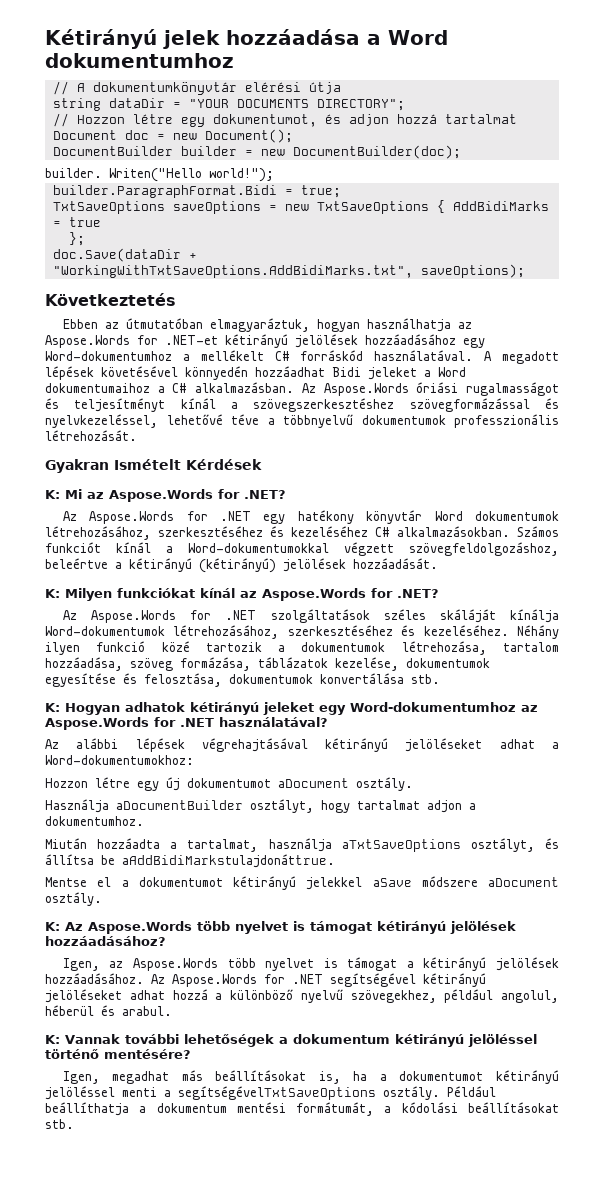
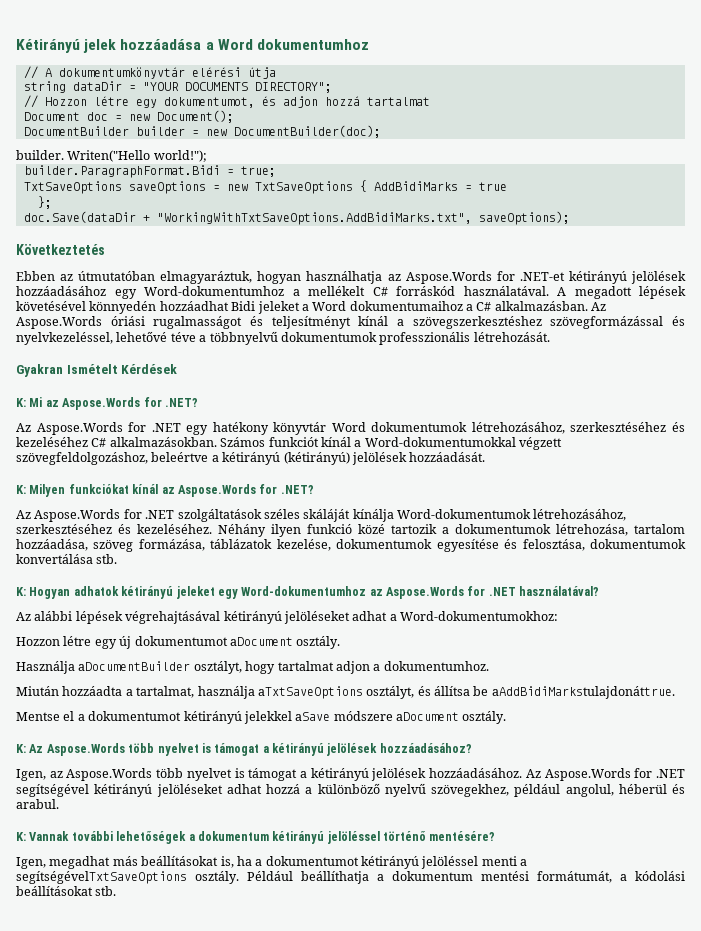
(372, 927) none -> [262,746,269,753] a

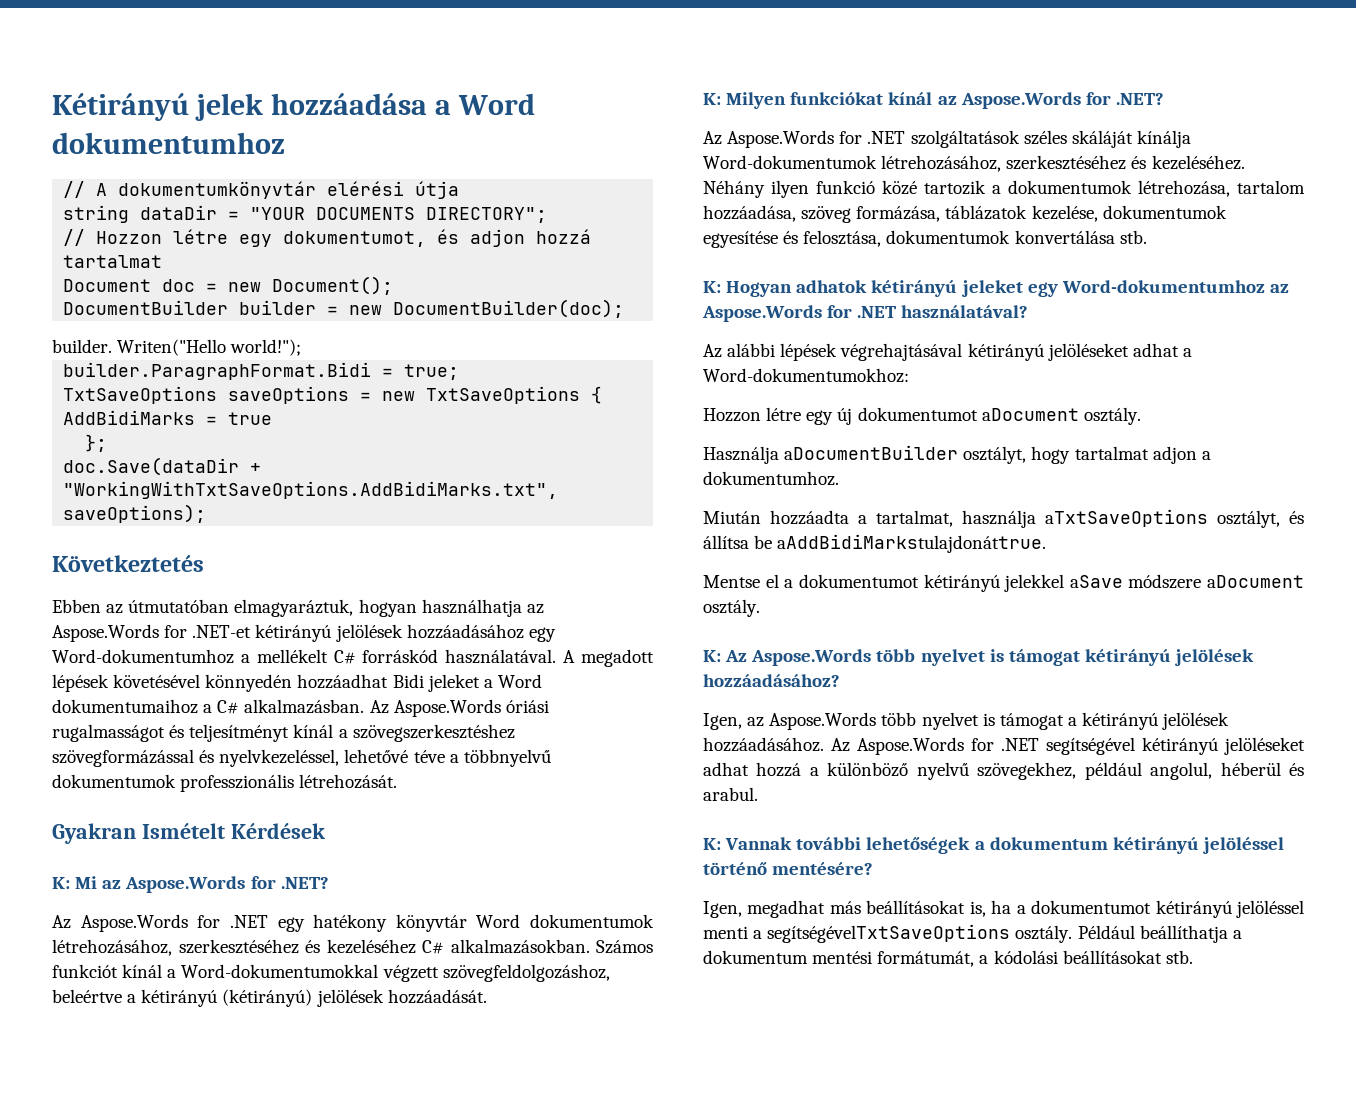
[262,746,269,753] a -> (1080, 657) none

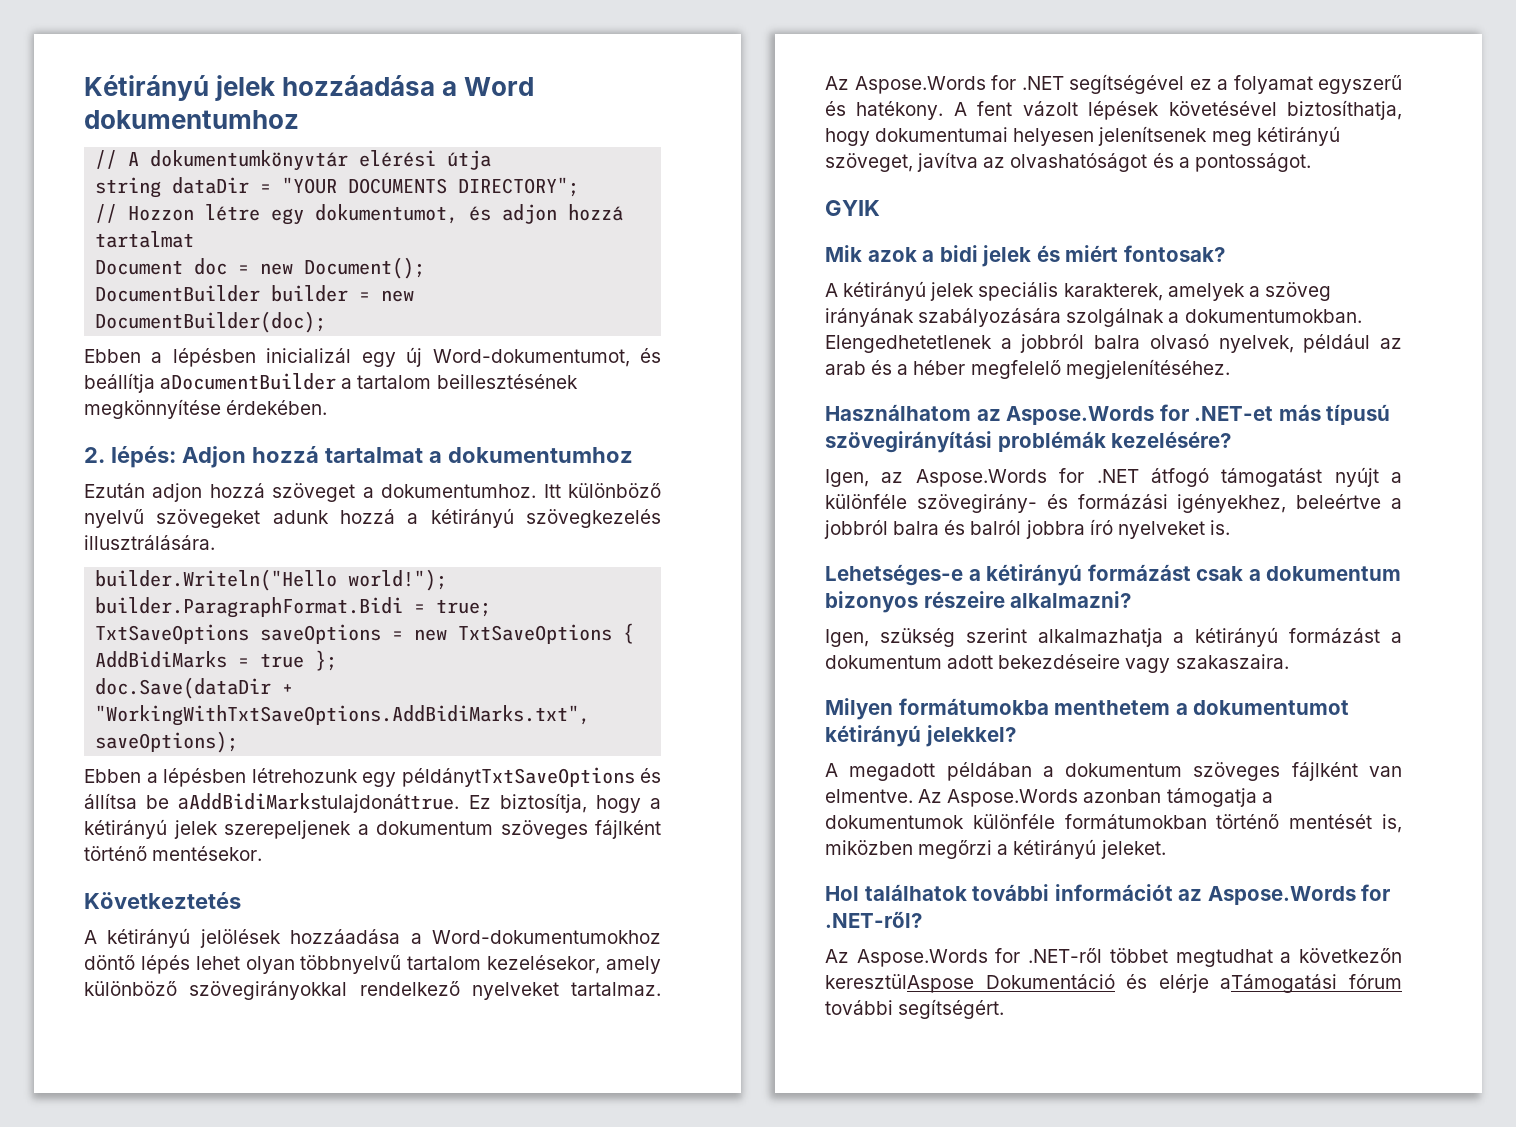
[52,339,227,356] builder. Writen("Hello -> [84,347,662,367] [84,373,578,393] [84,399,328,419] [84,446,633,468] [84,483,662,502] [84,508,661,528] [84,535,215,550] [95,569,338,591] Ebben a lépésben inicializál egy új Word-dokumentumot, és beállítja aDocumentBuilder a tartalom beillesztésének megkönnyítése érdekében. // 2. lépés: Adjon hozzá tartalmat a dokumentumhoz // Ezután adjon hozzá szöveget a dokumentumhoz. Itt különböző nyelvű szövegeket adunk hozzá a kétirányú szövegkezelés illusztrálására. // builder.Writeln("Hello
(273, 418) // -> (305, 660) none
[52,555,204,572] [52,599,544,617] [52,624,556,642] [52,649,655,667] [52,674,542,692] [52,699,549,717] [52,724,515,742] [52,749,551,767] [52,774,398,792] [52,823,326,844] [52,876,329,893] [52,914,654,932] [52,939,653,956] [52,964,610,982] [52,989,487,1007] [703,92,1164,109] [703,130,1191,148] [703,155,1245,172] [703,180,1305,198] [703,205,1227,223] [703,230,1147,248] [703,280,1289,297] [702,305,1029,322] [703,343,1192,361] [703,368,909,383] [703,407,1141,425] [703,445,1211,464] [703,471,839,486] [703,509,1304,528] [703,534,1047,553] [703,574,1304,592] [703,599,760,617] [703,649,1255,666] [703,674,840,687] [703,712,1230,730] [703,737,824,752] // Következtetés // Ebben az útmutatóban elmagyaráztuk, hogyan használhatja az Aspose.Words for .NET-et kétirányú jelölések hozzáadásához egy Word-dokumentumhoz a mellékelt C# forráskód használatával. A megadott lépések követésével könnyedén hozzáadhat Bidi jeleket a Word dokumentumaihoz a C# alkalmazásban. Az Aspose.Words óriási rugalmasságot és teljesítményt kínál a szövegszerkesztéshez szövegformázással és nyelvkezeléssel, lehetővé téve a többnyelvű dokumentumok professzionális létrehozását. // Gyakran Ismételt Kérdések // K: Mi az Aspose.Words for .NET? // Az Aspose.Words for .NET egy hatékony könyvtár Word dokumentumok létrehozásához, szerkesztéséhez és kezeléséhez C# alkalmazásokban. Számos funkciót kínál a Word-dokumentumokkal végzett szövegfeldolgozáshoz, beleértve a kétirányú (kétirányú) jelölések hozzáadását. // K: Milyen funkciókat kínál az Aspose.Words for .NET? // Az Aspose.Words for .NET szolgáltatások széles skáláját kínálja Word-dokumentumok létrehozásához, szerkesztéséhez és kezeléséhez. Néhány ilyen funkció közé tartozik a dokumentumok létrehozása, tartalom hozzáadása, szöveg formázása, táblázatok kezelése, dokumentumok egyesítése és felosztása, dokumentumok konvertálása stb. // K: Hogyan adhatok kétirányú jeleket egy Word-dokumentumhoz az Aspose.Words for .NET használatával? // Az alábbi lépések végrehajtásával kétirányú jelöléseket adhat a Word-dokumentumokhoz: // Hozzon létre egy új dokumentumot aDocument osztály. // Használja aDocumentBuilder osztályt, hogy tartalmat adjon a dokumentumhoz. // Miután hozzáadta a tartalmat, használja aTxtSaveOptions osztályt, és állítsa be aAddBidiMarkstulajdonáttrue. // Mentse el a dokumentumot kétirányú jelekkel aSave módszere aDocument osztály. // K: Az Aspose.Words több nyelvet is támogat kétirányú jelölések hozzáadásához? // Igen, az Aspose.Words több nyelvet is támogat a kétirányú jelölések hozzáadásához. -> [84,767,661,787] [84,793,662,813] [84,819,661,839] [84,846,263,861] [84,892,241,909] [84,928,661,948] [84,955,662,974] [84,981,661,1000] // Ebben a lépésben létrehozunk egy példánytTxtSaveOptions és állítsa be aAddBidiMarkstulajdonáttrue. Ez biztosítja, hogy a kétirányú jelek szerepeljenek a dokumentum szöveges fájlként történő mentésekor. // Következtetés // A kétirányú jelölések hozzáadása a Word-dokumentumokhoz döntő lépés lehet olyan többnyelvű tartalom kezelésekor, amely különböző szövegirányokkal rendelkező nyelveket tartalmaz.
[1142,737,1305,755] [703,762,1304,780] [703,787,758,801] [703,837,1284,854] [703,862,874,875] [703,900,1304,918] [703,924,1242,943] [703,950,1193,967] kétirányú jelöléseket adhat hozzá a különböző nyelvű szövegekhez, például angolul, héberül és arabul. // K: Vannak további lehetőségek a dokumentum kétirányú jelöléssel történő mentésére? // Igen, megadhat más beállításokat is, ha a dokumentumot kétirányú jelöléssel menti a segítségévelTxtSaveOptions osztály. Például beállíthatja a dokumentum mentési formátumát, a kódolási beállításokat stb. -> [1189,75,1402,94] [825,100,1402,120] [825,126,1340,146] [825,152,1311,172] [825,200,880,216] [825,245,1225,267] [825,281,1331,301] [825,308,1362,327] [825,334,1402,353] [825,359,1230,379] [825,404,1391,425] [825,431,1232,453] [825,467,1402,487] [825,494,1402,513] [824,519,1230,539] [825,564,1402,586] [825,591,1132,613] [825,627,1402,647] [825,654,1289,673] [825,698,1350,720] [825,725,1016,747] [825,762,1402,781] [825,788,1273,807] [825,814,1402,833] [825,839,1166,859] [825,884,1391,905] [825,911,922,928] [825,948,1402,967] [825,974,1402,993] [825,999,1005,1019] ez a folyamat egyszerű és hatékony. A fent vázolt lépések követésével biztosíthatja, hogy dokumentumai helyesen jelenítsenek meg kétirányú szöveget, javítva az olvashatóságot és a pontosságot. // GYIK // Mik azok a bidi jelek és miért fontosak? // A kétirányú jelek speciális karakterek, amelyek a szöveg irányának szabályozására szolgálnak a dokumentumokban. Elengedhetetlenek a jobbról balra olvasó nyelvek, például az arab és a héber megfelelő megjelenítéséhez. // Használhatom az Aspose.Words for .NET-et más típusú szövegirányítási problémák kezelésére? // Igen, az Aspose.Words for .NET átfogó támogatást nyújt a különféle szövegirány- és formázási igényekhez, beleértve a jobbról balra és balról jobbra író nyelveket is. // Lehetséges-e a kétirányú formázást csak a dokumentum bizonyos részeire alkalmazni? // Igen, szükség szerint alkalmazhatja a kétirányú formázást a dokumentum adott bekezdéseire vagy szakaszaira. // Milyen formátumokba menthetem a dokumentumot kétirányú jelekkel? // A megadott példában a dokumentum szöveges fájlként van elmentve. Az Aspose.Words azonban támogatja a dokumentumok különféle formátumokban történő mentését is, miközben megőrzi a kétirányú jeleket. // Hol találhatok további információt az Aspose.Words for .NET-ről? // Az Aspose.Words for .NET-ről többet megtudhat a következőn keresztülAspose Dokumentáció és elérje aTámogatási fórum további segítségért.

